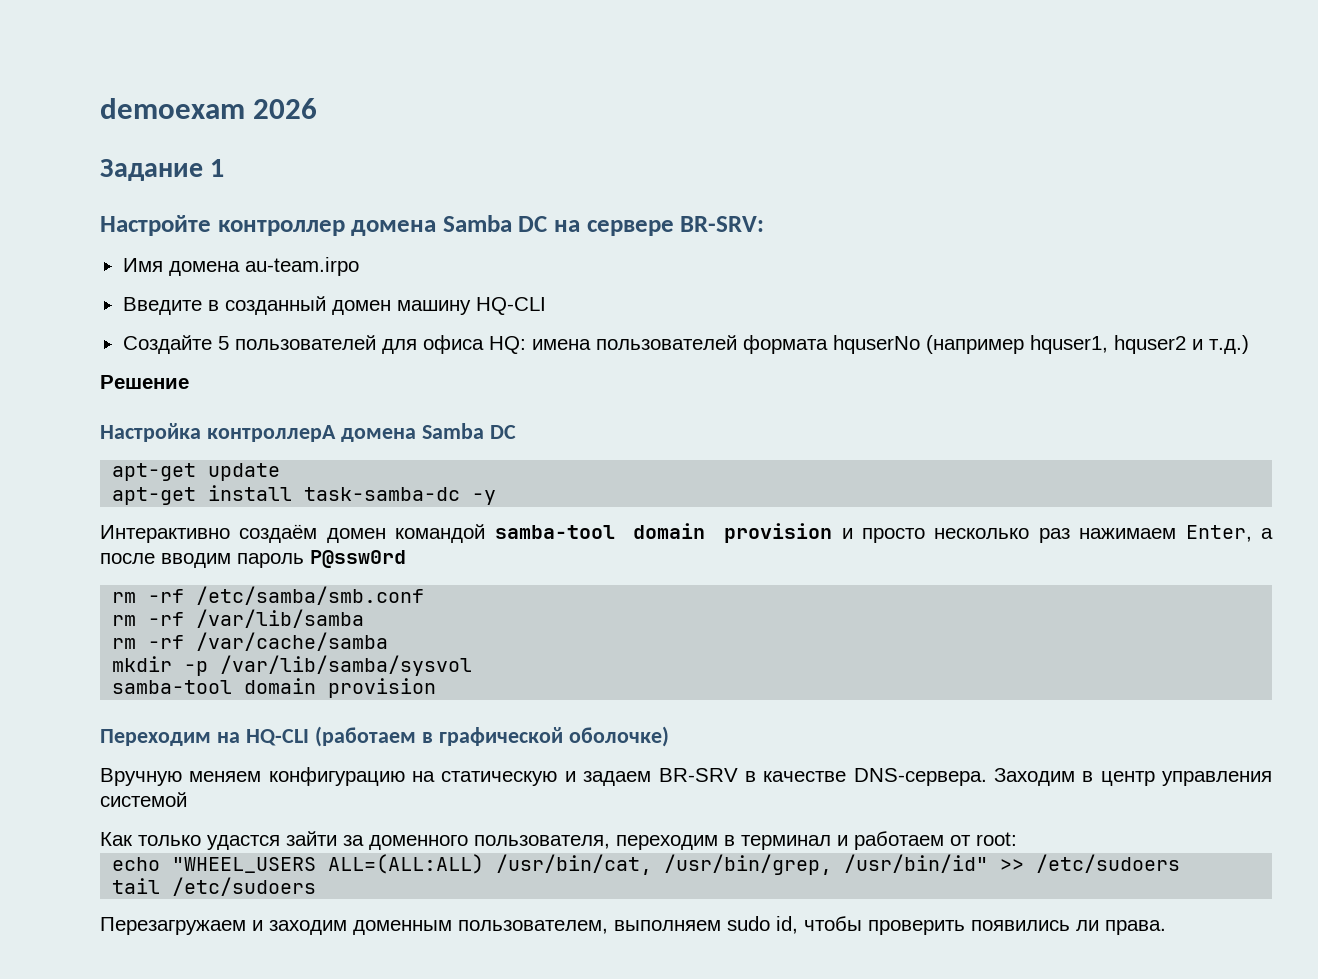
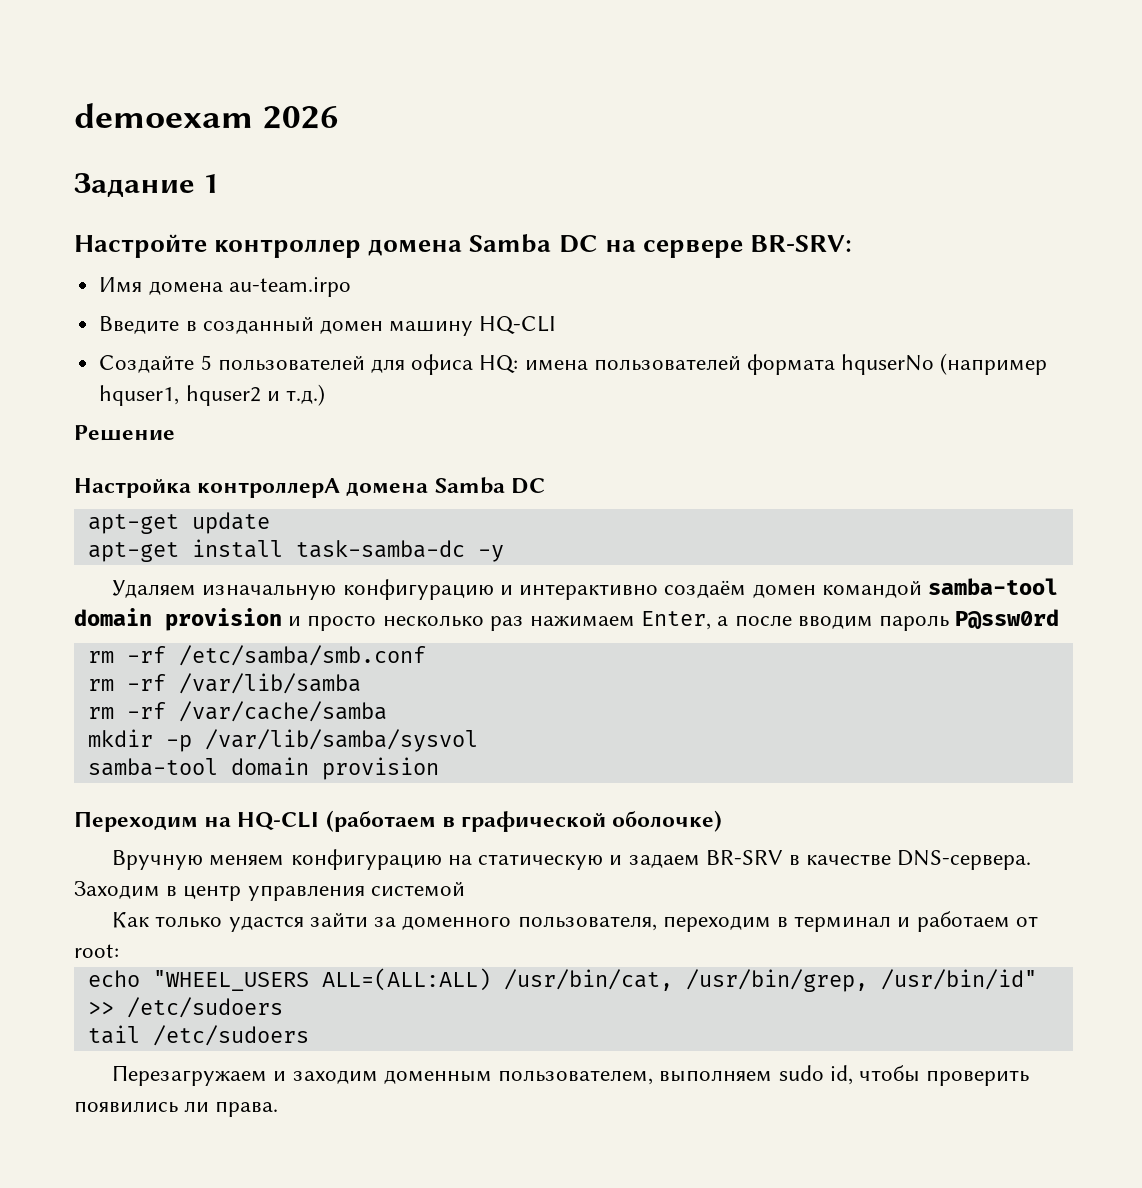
[100,525,230,543] Интерактивно -> [112,579,659,600] Удаляем изначальную конфигурацию и интерактивно

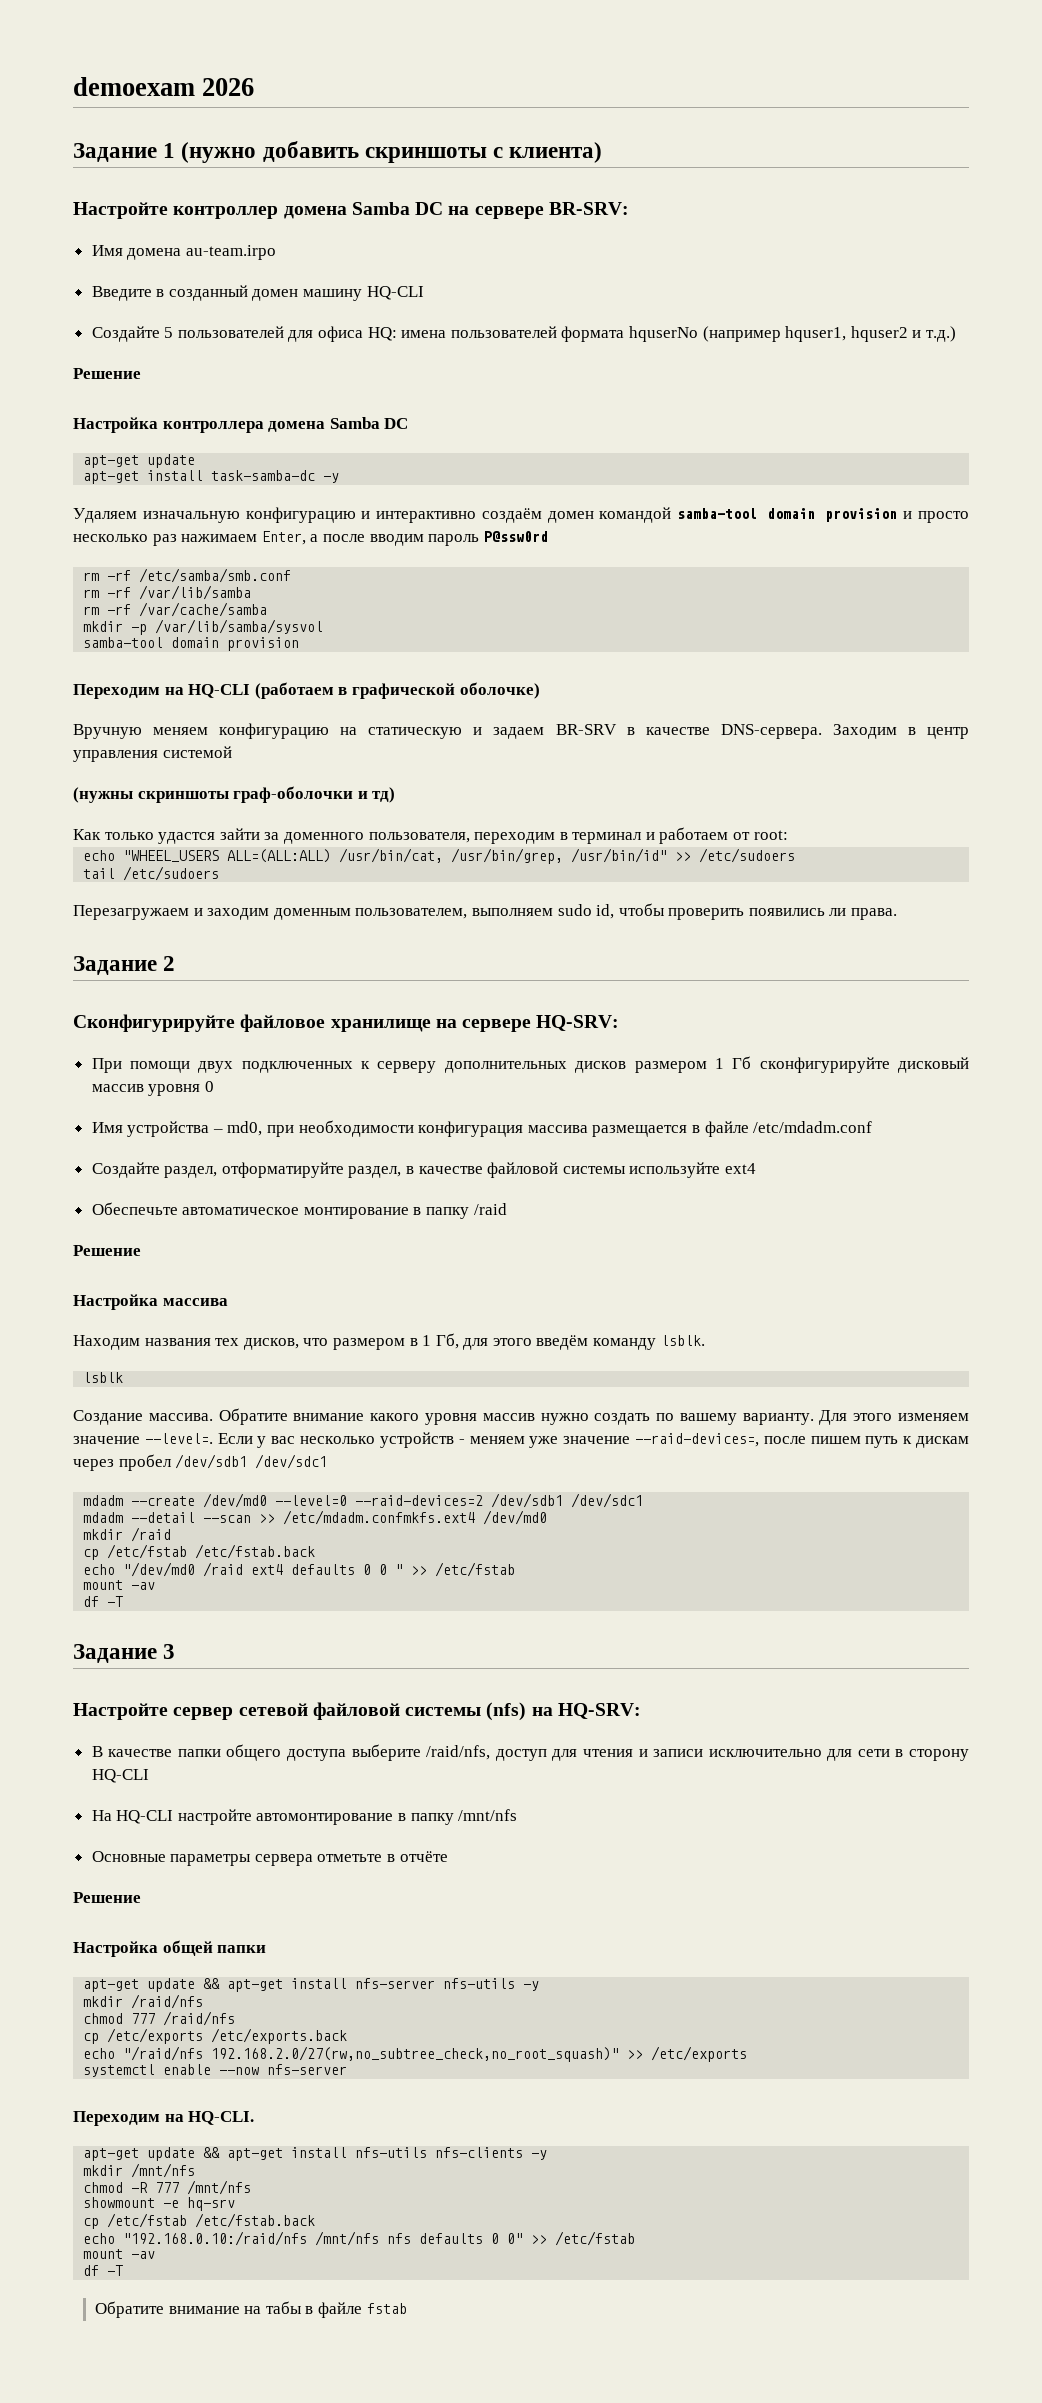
(220, 183) none -> [181,141,603,163] (нужно добавить скриншоты с клиента)
[197,478,341,498] контроллерА -> [162,421,264,433] контроллера
(465, 889) none -> [73,786,396,803] // (нужны скриншоты граф-оболочки и тд)
(279, 1109) none -> [73,956,176,975] [73,1014,620,1032] [91,1056,970,1073] [91,1081,214,1096] [91,1120,873,1137] [91,1162,757,1178] [91,1202,507,1219] [73,1245,141,1256] [73,1294,228,1310] [73,1333,705,1350] [83,1372,124,1383] [73,1408,970,1425] [73,1432,969,1448] [73,1454,328,1471] [83,1493,644,1508] [83,1510,548,1525] [83,1527,172,1542] [83,1544,316,1560] [83,1562,516,1577] [83,1580,156,1590] [83,1596,124,1607] [73,1644,176,1663] [73,1702,641,1721] [91,1744,969,1761] [91,1769,149,1783] [91,1809,518,1825] [91,1851,448,1866] [73,1892,141,1903] [73,1940,267,1957] [83,1978,540,1992] [83,1994,204,2009] [83,2011,236,2026] [83,2028,348,2044] [83,2046,748,2062] [83,2064,348,2077] [73,2111,255,2126] [83,2147,548,2161] [83,2163,196,2178] [83,2180,252,2195] [83,2197,236,2211] [83,2213,316,2229] [83,2231,636,2246] [83,2249,156,2259] [83,2265,124,2276] [95,2301,407,2318] // Задание 2 // Сконфигурируйте файловое хранилище на сервере HQ-SRV: // При помощи двух подключенных к серверу дополнительных дисков размером 1 Гб сконфигурируйте дисковый массив уровня 0 // Имя устройства – md0, при необходимости конфигурация массива размещается в файле /etc/mdadm.conf // Создайте раздел, отформатируйте раздел, в качестве файловой системы используйте ext4 // Обеспечьте автоматическое монтирование в папку /raid // Решение // Настройка массива // Находим названия тех дисков, что размером в 1 Гб, для этого введём команду lsblk. // lsblk // Создание массива. Обратите внимание какого уровня массив нужно создать по вашему варианту. Для этого изменяем значение --level=. Если у вас несколько устройств - меняем уже значение --raid-devices=, после пишем путь к дискам через пробел /dev/sdb1 /dev/sdc1 // mdadm --create /dev/md0 --level=0 --raid-devices=2 /dev/sdb1 /dev/sdc1 // mdadm --detail --scan >> /etc/mdadm.confmkfs.ext4 /dev/md0 // mkdir /raid // cp /etc/fstab /etc/fstab.back // echo "/dev/md0 /raid ext4 defaults 0 0 " >> /etc/fstab // mount -av // df -T // Задание 3 // Настройте сервер сетевой файловой системы (nfs) на HQ-SRV: // В качестве папки общего доступа выберите /raid/nfs, доступ для чтения и записи исключительно для сети в сторону HQ-CLI // На HQ-CLI настройте автомонтирование в папку /mnt/nfs // Основные параметры сервера отметьте в отчёте // Решение // Настройка общей папки // apt-get update && apt-get install nfs-server nfs-utils -y // mkdir /raid/nfs // chmod 777 /raid/nfs // cp /etc/exports /etc/exports.back // echo "/raid/nfs 192.168.2.0/27(rw,no_subtree_check,no_root_squash)" >> /etc/exports // systemctl enable --now nfs-server // Переходим на HQ-CLI. // apt-get update && apt-get install nfs-utils nfs-clients -y // mkdir /mnt/nfs // chmod -R 777 /mnt/nfs // showmount -e hq-srv // cp /etc/fstab /etc/fstab.back // echo "192.168.0.10:/raid/nfs /mnt/nfs nfs defaults 0 0" >> /etc/fstab // mount -av // df -T // Обратите внимание на табы в файле fstab

